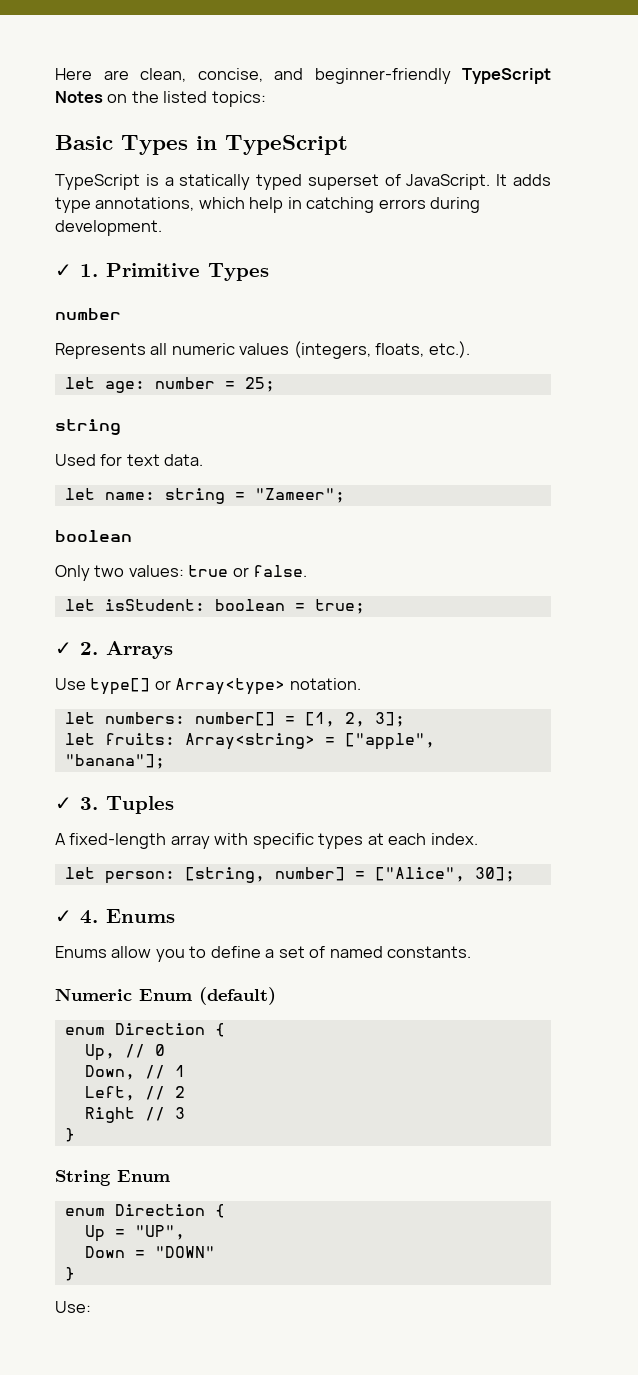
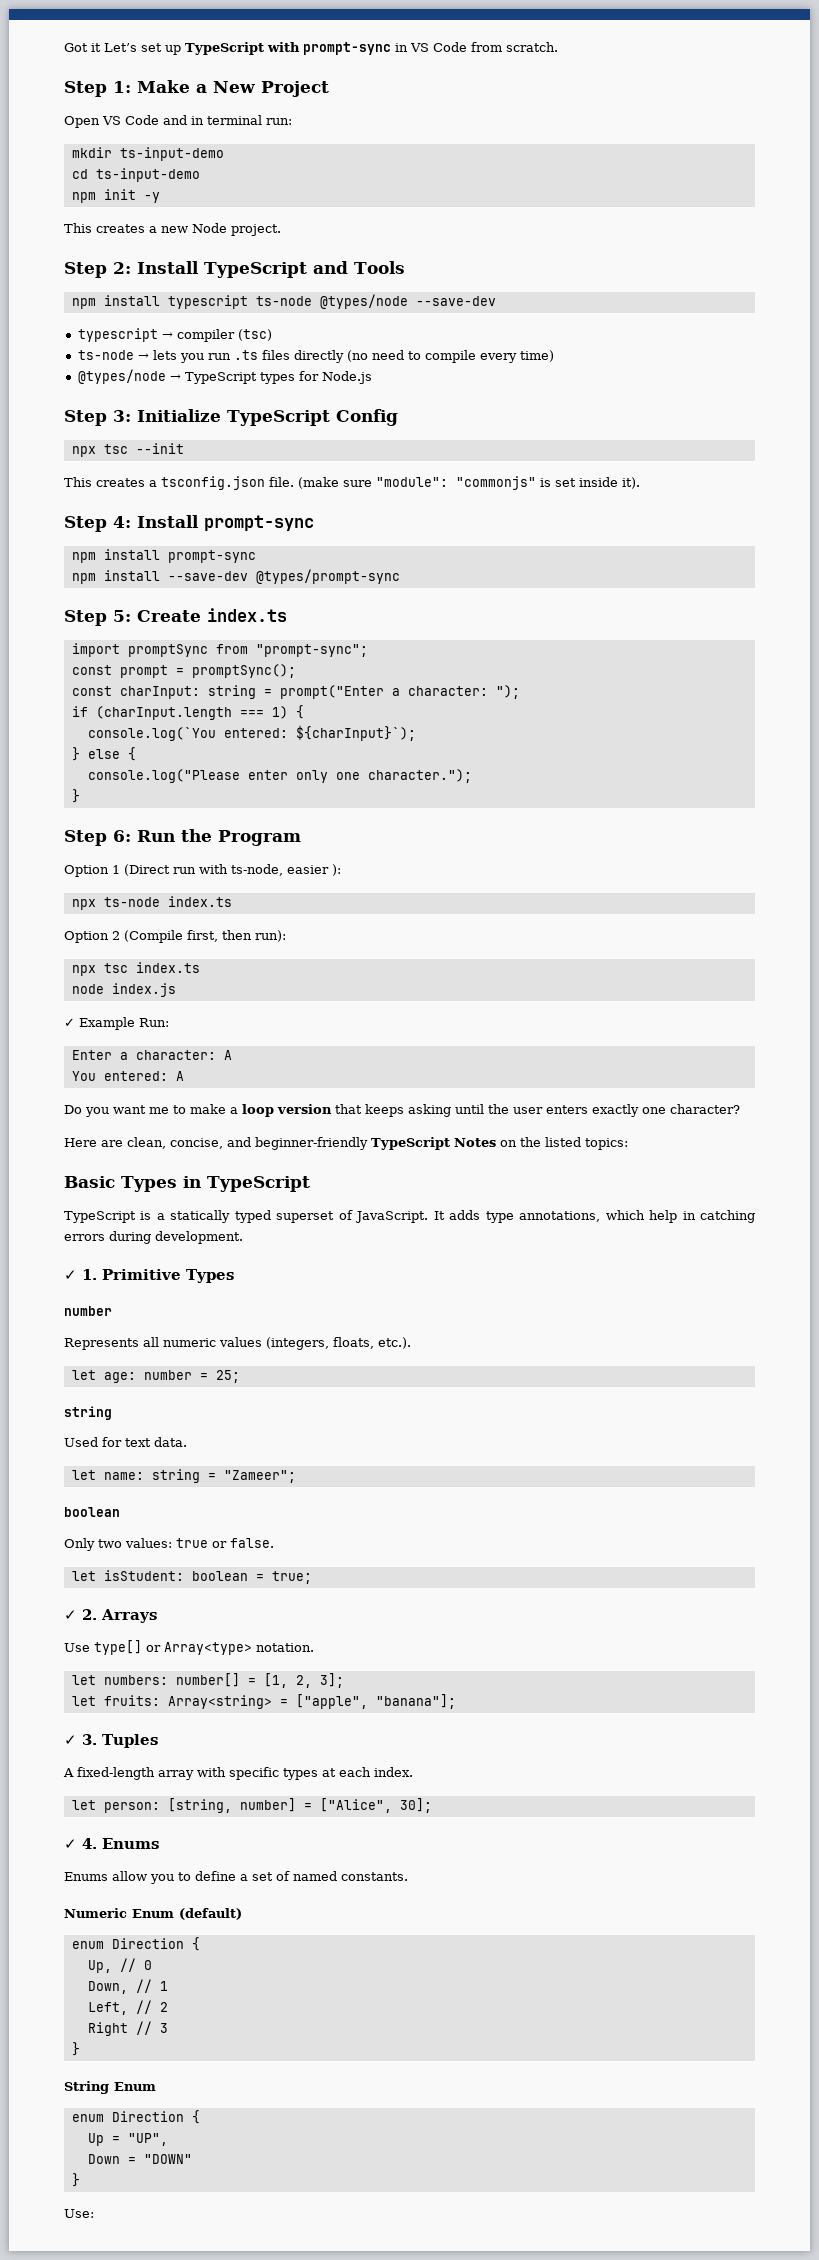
(55, 74) none -> [64,42,558,55] [64,80,329,97] [64,115,292,128] [71,147,224,161] [71,168,200,182] [71,189,160,203] [64,223,281,236] [64,261,405,278] [71,294,496,309] [77,328,272,342] [77,350,554,363] [77,369,372,384] [64,409,398,426] [71,443,184,457] [64,476,640,490] [64,515,314,532] [71,549,256,563] [71,569,400,584] [64,608,287,626] [71,643,368,657] [71,664,296,678] [71,685,520,699] [71,705,304,720] [87,725,416,741] [71,747,136,761] [87,769,472,783] [71,789,80,803] [64,829,301,846] [64,864,341,877] [71,896,232,910] [64,930,286,943] [71,962,200,976] [71,983,176,997] [64,1017,169,1030] [71,1050,232,1060] [71,1071,184,1081] [64,1104,740,1117] Got it Let’s set up TypeScript with prompt-sync in VS Code from scratch. // Step 1: Make a New Project // Open VS Code and in terminal run: // mkdir ts-input-demo // cd ts-input-demo // npm init -y // This creates a new Node project. // Step 2: Install TypeScript and Tools // npm install typescript ts-node @types/node --save-dev // typescript → compiler (tsc) // ts-node → lets you run .ts files directly (no need to compile every time) // @types/node → TypeScript types for Node.js // Step 3: Initialize TypeScript Config // npx tsc --init // This creates a tsconfig.json file. (make sure "module": "commonjs" is set inside it). // Step 4: Install prompt-sync // npm install prompt-sync // npm install --save-dev @types/prompt-sync // Step 5: Create index.ts // import promptSync from "prompt-sync"; // const prompt = promptSync(); // const charInput: string = prompt("Enter a character: "); // if (charInput.length === 1) { // console.log(`You entered: ${charInput}`); // } else { // console.log("Please enter only one character."); // } // Step 6: Run the Program // Option 1 (Direct run with ts-node, easier ): // npx ts-node index.ts // Option 2 (Compile first, then run): // npx tsc index.ts // node index.js // ✓ Example Run: // Enter a character: A // You entered: A // Do you want me to make a loop version that keeps asking until the user enters exactly one character? //

